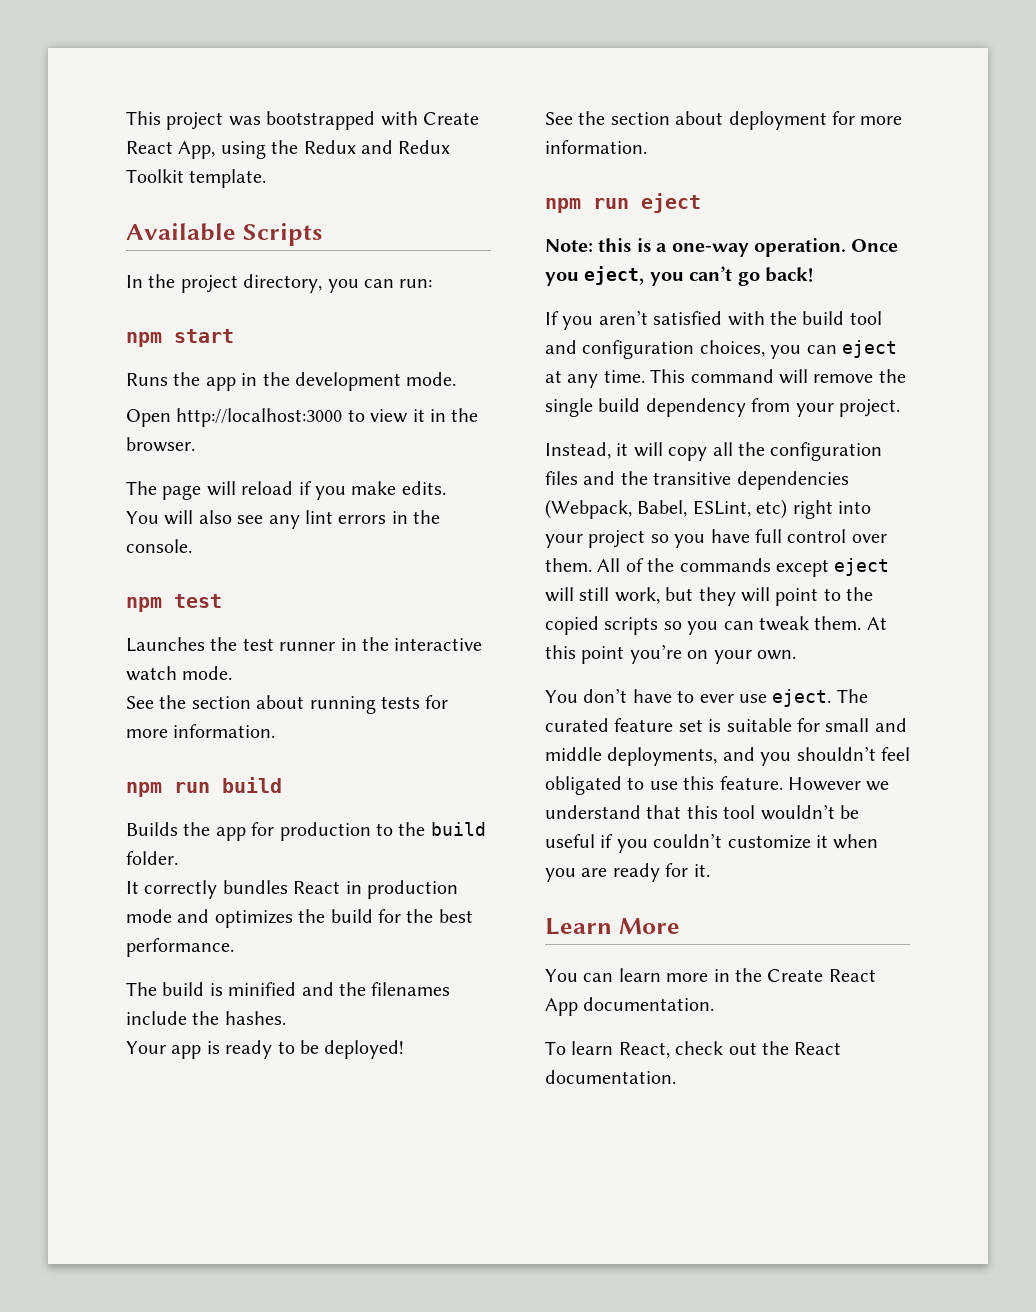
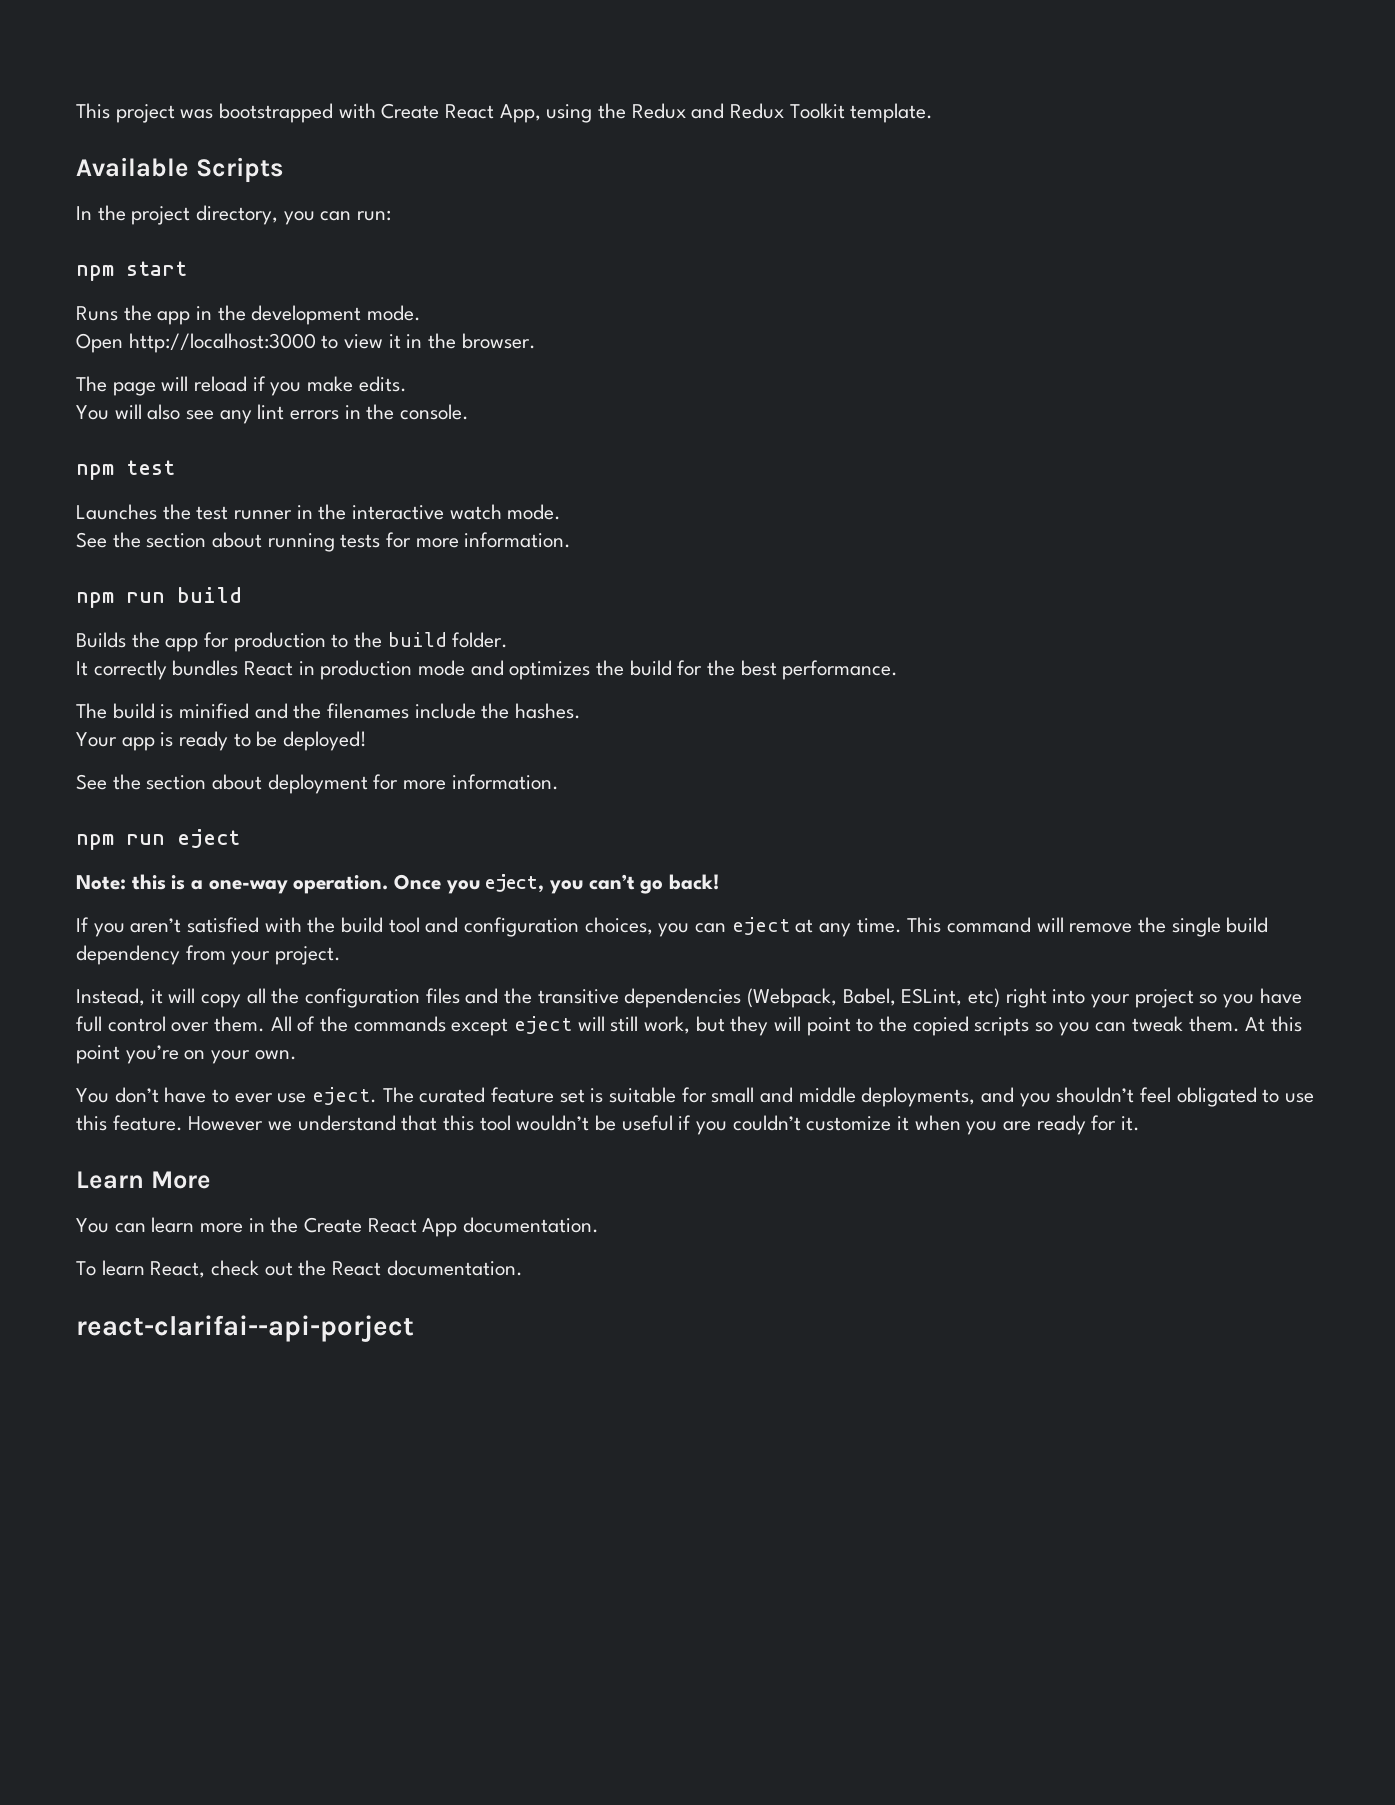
(676, 1077) none -> [76,1315,414,1342] // react-clarifai--api-porject

